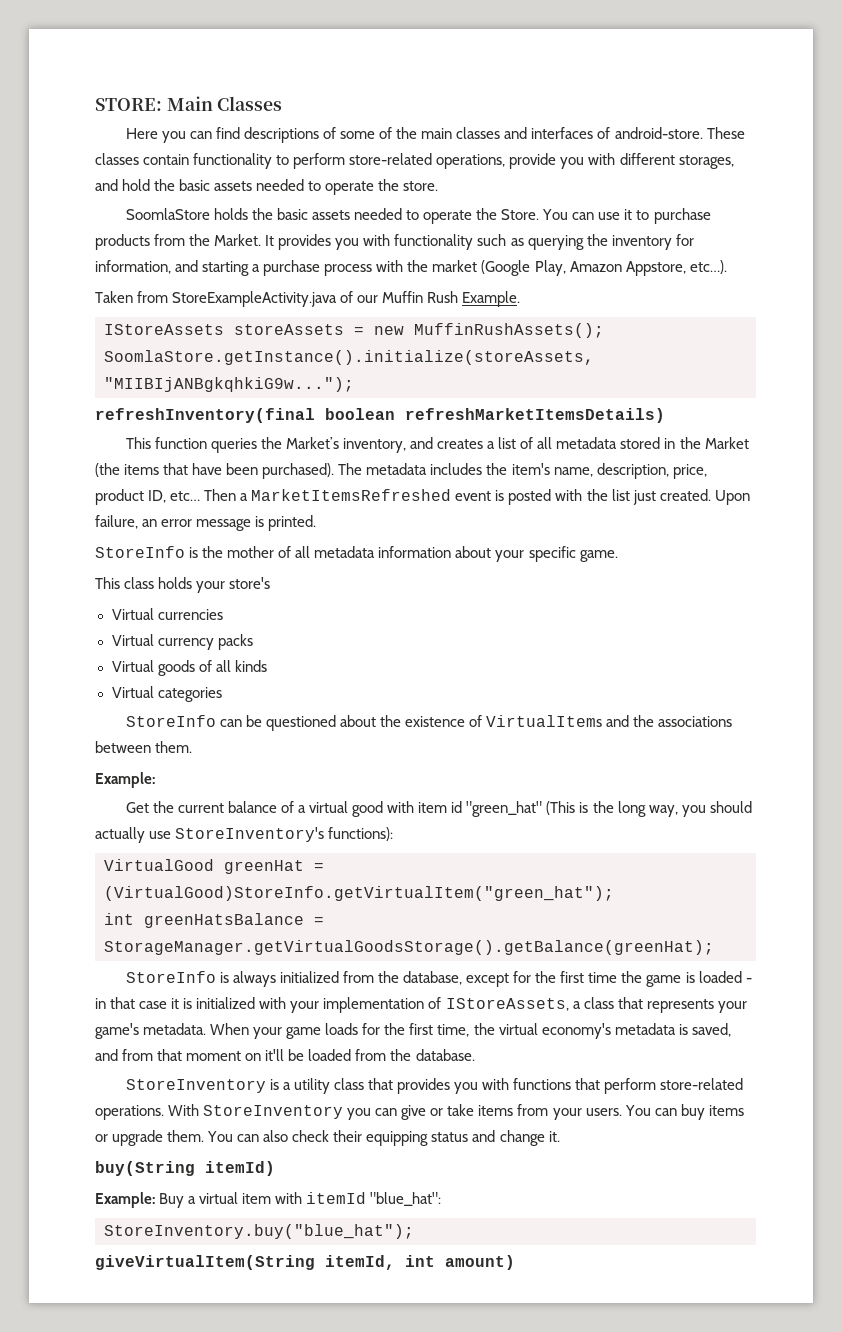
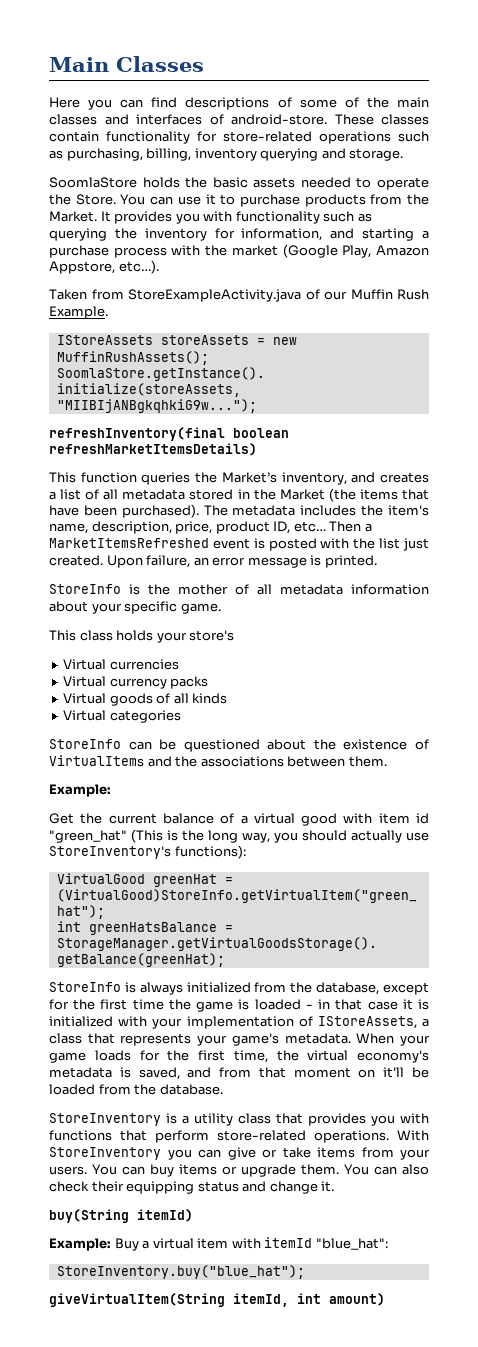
[95,98,162,111] STORE: -> (49, 64) none
[276,153,734,169] [95,179,439,195] to perform store-related operations, provide you with different storages, and hold the basic assets needed to operate the store. -> [197,131,429,144] [49,148,404,161] for store-related operations such as purchasing, billing, inventory querying and storage.

